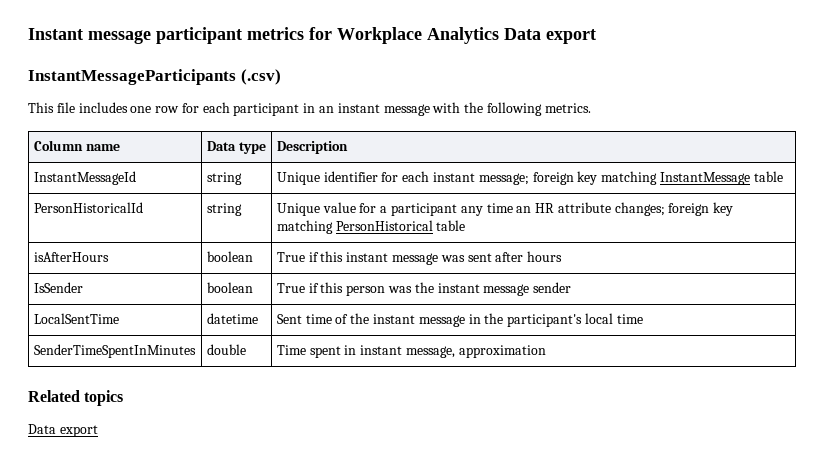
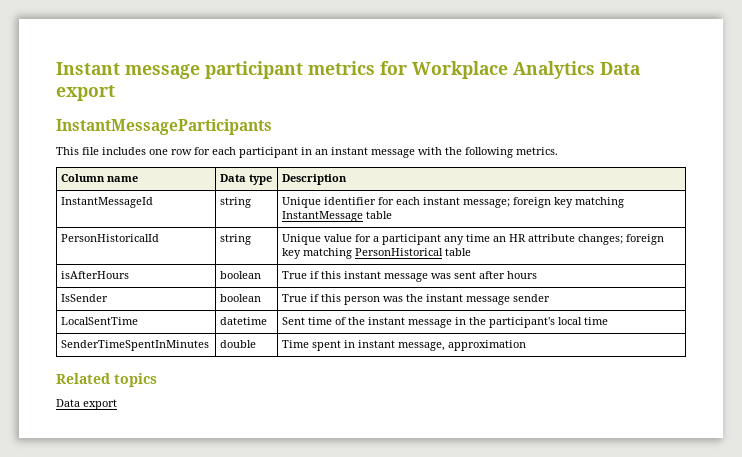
[240,69,281,85] (.csv) -> (272, 127) none

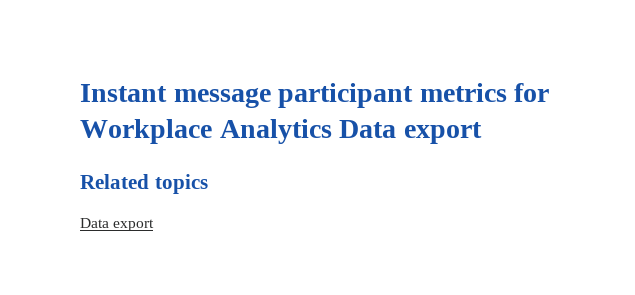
[56,119,272,135] [56,147,558,158] [61,174,139,182] [220,174,273,185] [282,174,348,185] [61,197,154,208] [220,197,252,208] [282,197,625,208] [282,211,393,222] [61,234,160,242] [220,234,252,245] [282,234,665,245] [282,248,472,259] [61,271,130,279] [220,271,262,279] [282,271,538,282] [61,294,109,302] [220,294,262,302] [282,294,551,305] [61,317,139,325] [220,317,268,325] [282,317,609,328] [61,340,210,351] [220,340,257,348] [282,340,527,351] // InstantMessageParticipants // This file includes one row for each participant in an instant message with the following metrics. // Column name | Data type | Description // InstantMessageId | string | Unique identifier for each instant message; foreign key matching InstantMessage table // PersonHistoricalId | string | Unique value for a participant any time an HR attribute changes; foreign key matching PersonHistorical table // isAfterHours | boolean | True if this instant message was sent after hours // IsSender | boolean | True if this person was the instant message sender // LocalSentTime | datetime | Sent time of the instant message in the participant's local time // SenderTimeSpentInMinutes | double | Time spent in instant message, approximation -> (482, 133) none

